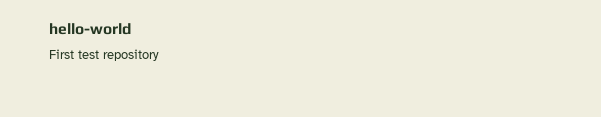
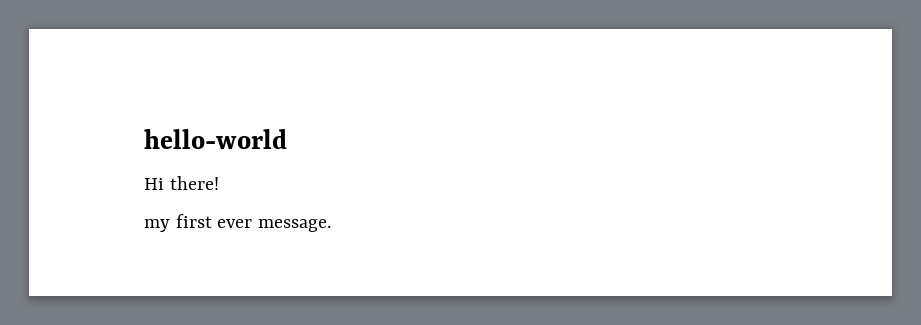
[49,49,159,61] First test repository -> [144,176,219,190] [144,214,332,232] Hi there! // my first ever message.

